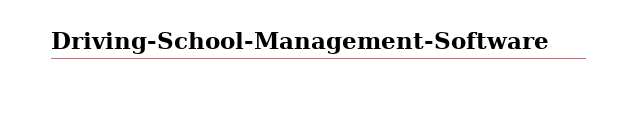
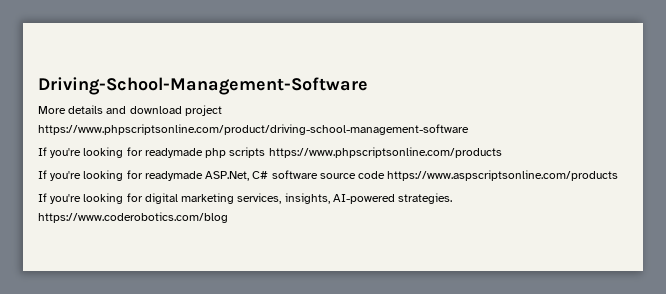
(549, 43) none -> [38,105,222,116] [38,124,469,135] [38,147,502,158] [38,170,619,181] [38,193,453,204] [38,212,228,223] // More details and download project https://www.phpscriptsonline.com/product/driving-school-management-software // If you're looking for readymade php scripts https://www.phpscriptsonline.com/products // If you're looking for readymade ASP.Net, C# software source code https://www.aspscriptsonline.com/products // If you're looking for digital marketing services, insights, AI-powered strategies. https://www.coderobotics.com/blog

